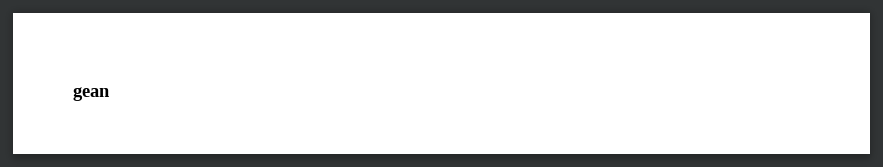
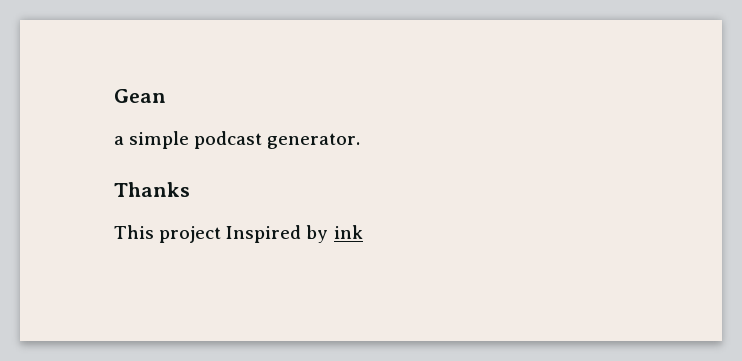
[73,87,110,101] gean -> [114,89,166,103] [114,131,361,149] [114,182,190,197] [114,225,363,243] Gean // a simple podcast generator. // Thanks // This project Inspired by ink

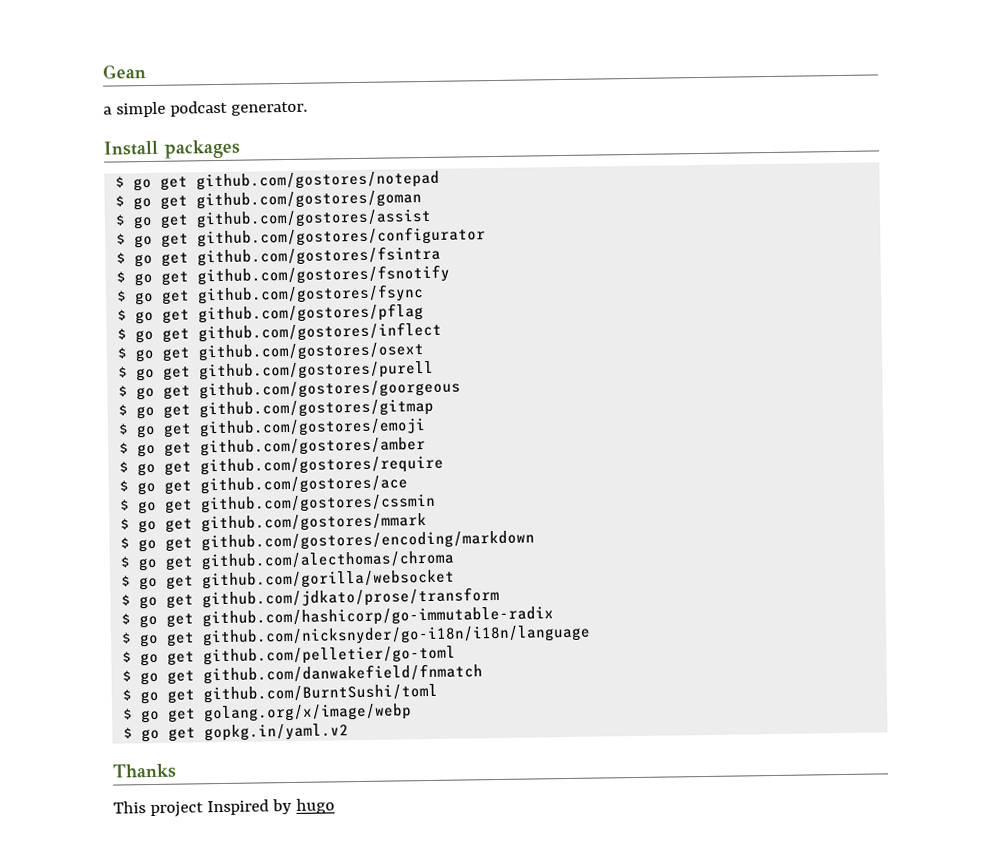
(361, 141) none -> [103,139,241,159] [115,170,441,192] [115,190,423,211] [115,208,433,230] [116,226,487,249] [116,245,442,268] [116,264,451,287] [116,284,425,306] [117,303,425,325] [117,321,443,344] [117,342,425,363] [118,360,435,382] [118,379,462,401] [118,398,435,420] [118,418,427,439] [119,437,427,458] [119,455,445,477] [119,475,409,496] [120,493,437,515] [120,512,428,534] [120,530,536,553] [120,550,456,572] [121,569,456,591] [121,586,501,610] [121,606,555,629] [121,624,592,648] [122,645,457,667] [122,663,484,686] [122,683,439,705] [123,703,413,724] [123,723,350,743] // Install packages // $ go get github.com/gostores/notepad // $ go get github.com/gostores/goman // $ go get github.com/gostores/assist // $ go get github.com/gostores/configurator // $ go get github.com/gostores/fsintra // $ go get github.com/gostores/fsnotify // $ go get github.com/gostores/fsync // $ go get github.com/gostores/pflag // $ go get github.com/gostores/inflect // $ go get github.com/gostores/osext // $ go get github.com/gostores/purell // $ go get github.com/gostores/goorgeous // $ go get github.com/gostores/gitmap // $ go get github.com/gostores/emoji // $ go get github.com/gostores/amber // $ go get github.com/gostores/require // $ go get github.com/gostores/ace // $ go get github.com/gostores/cssmin // $ go get github.com/gostores/mmark // $ go get github.com/gostores/encoding/markdown // $ go get github.com/alecthomas/chroma // $ go get github.com/gorilla/websocket // $ go get github.com/jdkato/prose/transform // $ go get github.com/hashicorp/go-immutable-radix // $ go get github.com/nicksnyder/go-i18n/i18n/language // $ go get github.com/pelletier/go-toml // $ go get github.com/danwakefield/fnmatch // $ go get github.com/BurntSushi/toml // $ go get golang.org/x/image/webp // $ go get gopkg.in/yaml.v2
[333,225,363,239] ink -> [295,798,335,814] hugo

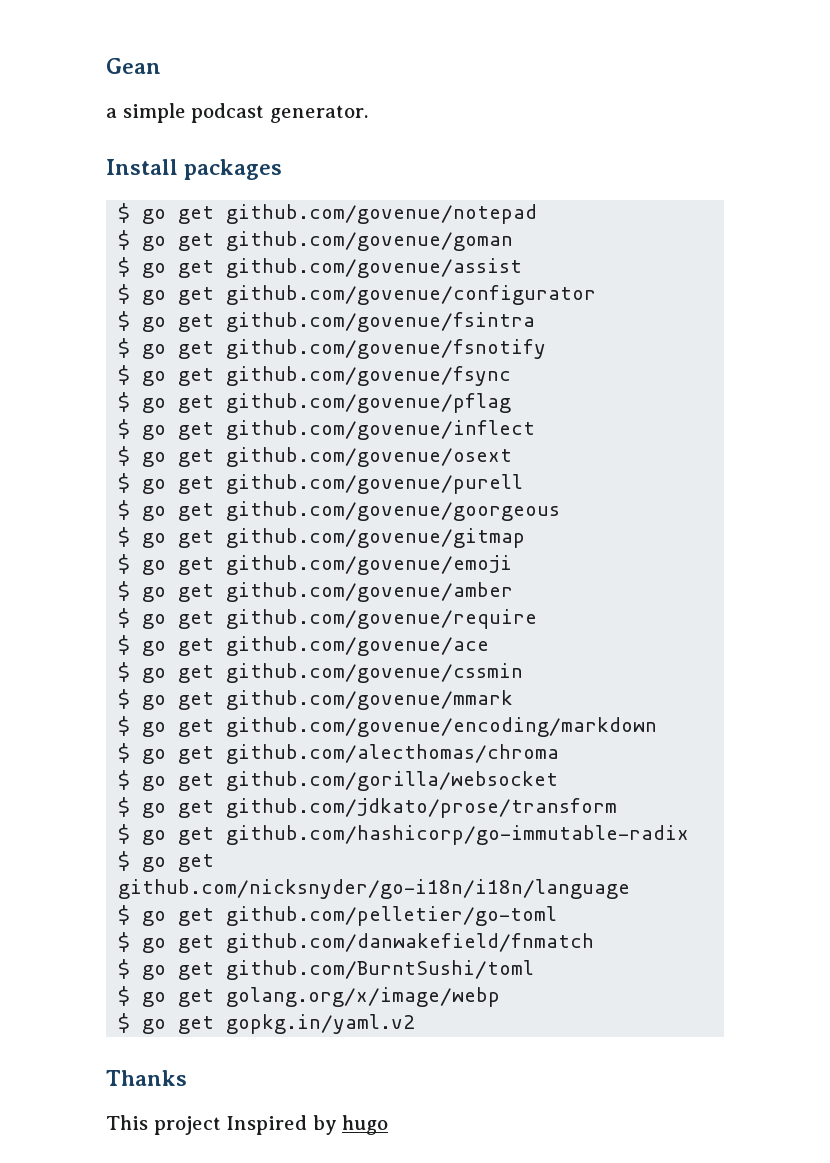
[196,170,441,191] [115,190,423,211] [115,208,433,230] [116,226,487,249] [116,245,442,268] [116,264,451,287] [116,284,425,306] [117,303,425,325] [117,321,443,344] [117,342,425,363] [118,360,435,382] [118,379,462,401] [118,398,435,420] [118,418,427,439] [119,437,427,458] [119,455,445,477] [119,475,409,496] [120,493,437,515] [120,512,428,534] [120,530,536,553] github.com/gostores/notepad // $ go get github.com/gostores/goman // $ go get github.com/gostores/assist // $ go get github.com/gostores/configurator // $ go get github.com/gostores/fsintra // $ go get github.com/gostores/fsnotify // $ go get github.com/gostores/fsync // $ go get github.com/gostores/pflag // $ go get github.com/gostores/inflect // $ go get github.com/gostores/osext // $ go get github.com/gostores/purell // $ go get github.com/gostores/goorgeous // $ go get github.com/gostores/gitmap // $ go get github.com/gostores/emoji // $ go get github.com/gostores/amber // $ go get github.com/gostores/require // $ go get github.com/gostores/ace // $ go get github.com/gostores/cssmin // $ go get github.com/gostores/mmark // $ go get github.com/gostores/encoding/markdown -> [226,204,538,224] [118,230,514,251] [118,257,523,278] [118,284,597,305] [118,311,536,332] [118,338,547,359] [118,365,512,386] [118,392,512,413] [118,419,536,440] [118,446,513,467] [118,473,524,494] [118,500,561,521] [118,527,526,548] [118,554,513,575] [118,581,514,602] [118,608,538,629] [118,635,490,656] [118,662,524,683] [118,689,514,710] [118,716,658,737] github.com/govenue/notepad // $ go get github.com/govenue/goman // $ go get github.com/govenue/assist // $ go get github.com/govenue/configurator // $ go get github.com/govenue/fsintra // $ go get github.com/govenue/fsnotify // $ go get github.com/govenue/fsync // $ go get github.com/govenue/pflag // $ go get github.com/govenue/inflect // $ go get github.com/govenue/osext // $ go get github.com/govenue/purell // $ go get github.com/govenue/goorgeous // $ go get github.com/govenue/gitmap // $ go get github.com/govenue/emoji // $ go get github.com/govenue/amber // $ go get github.com/govenue/require // $ go get github.com/govenue/ace // $ go get github.com/govenue/cssmin // $ go get github.com/govenue/mmark // $ go get github.com/govenue/encoding/markdown

